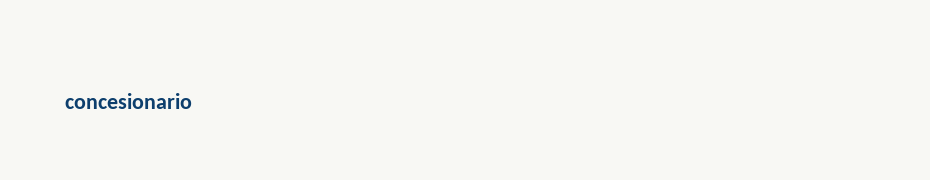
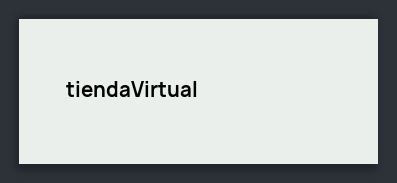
[65,93,192,109] concesionario -> [66,81,198,97] tiendaVirtual

